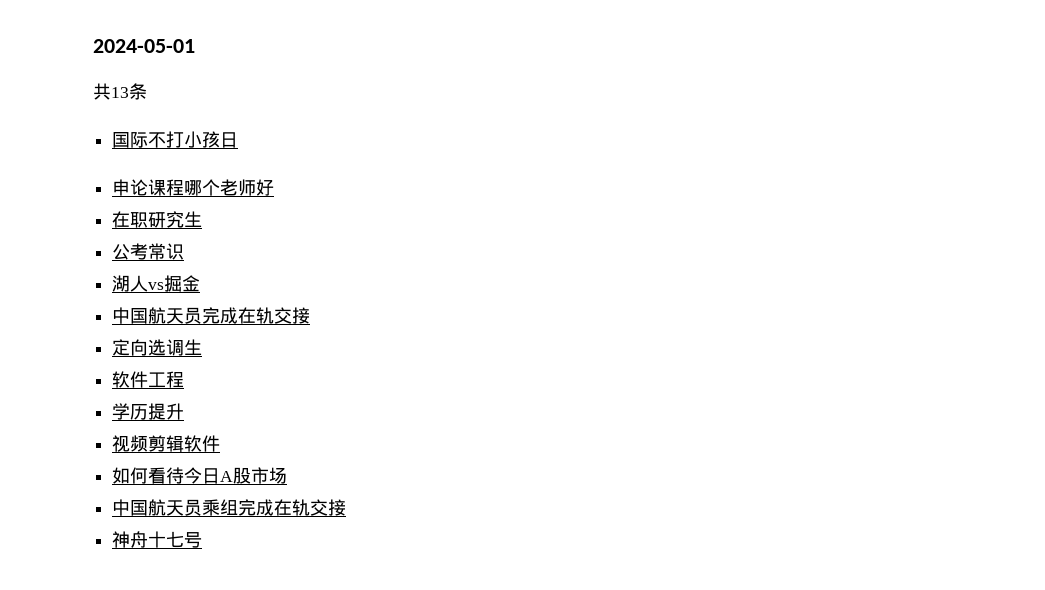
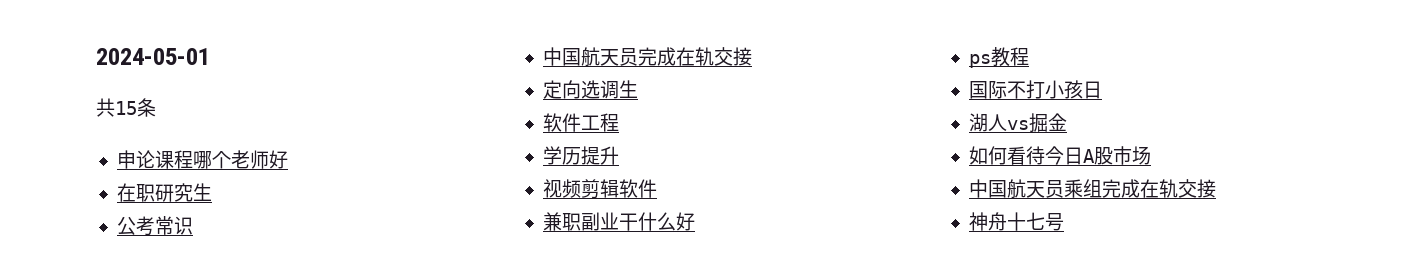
[111,87,129,98] 13 -> [115,101,137,115] 15
[112,131,239,148] // 国际不打小孩日 -> (156, 107) none
[112,275,201,292] // 湖人vs掘金 -> (193, 225) none
(221, 443) none -> [542,212,695,231] [968,47,1029,68] [968,80,1102,99] [968,113,1067,133] // 兼职副业干什么好 // ps教程 // 国际不打小孩日 // 湖人vs掘金

